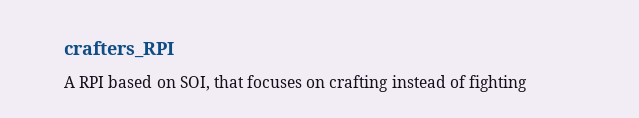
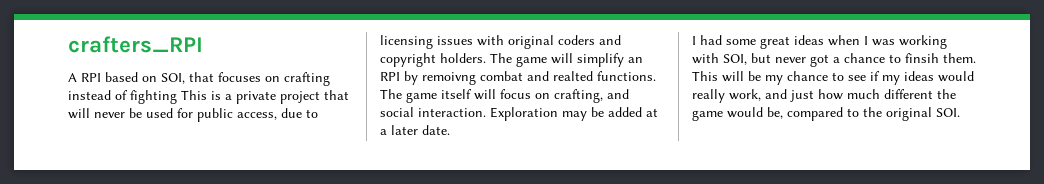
(528, 83) none -> [181,90,349,104] [68,108,318,122] [380,35,621,49] [380,53,643,67] [380,71,656,85] [380,89,629,103] [380,107,658,121] [380,125,450,135] [692,35,947,49] [692,53,976,67] [692,71,974,85] [692,89,956,103] [692,107,960,121] This is a private project that will never be used for public access, due to licensing issues with original coders and copyright holders. The game will simplify an RPI by remoivng combat and realted functions. The game itself will focus on crafting, and social interaction. Exploration may be added at a later date. // I had some great ideas when I was working with SOI, but never got a chance to finsih them. This will be my chance to see if my ideas would really work, and just how much different the game would be, compared to the original SOI.

